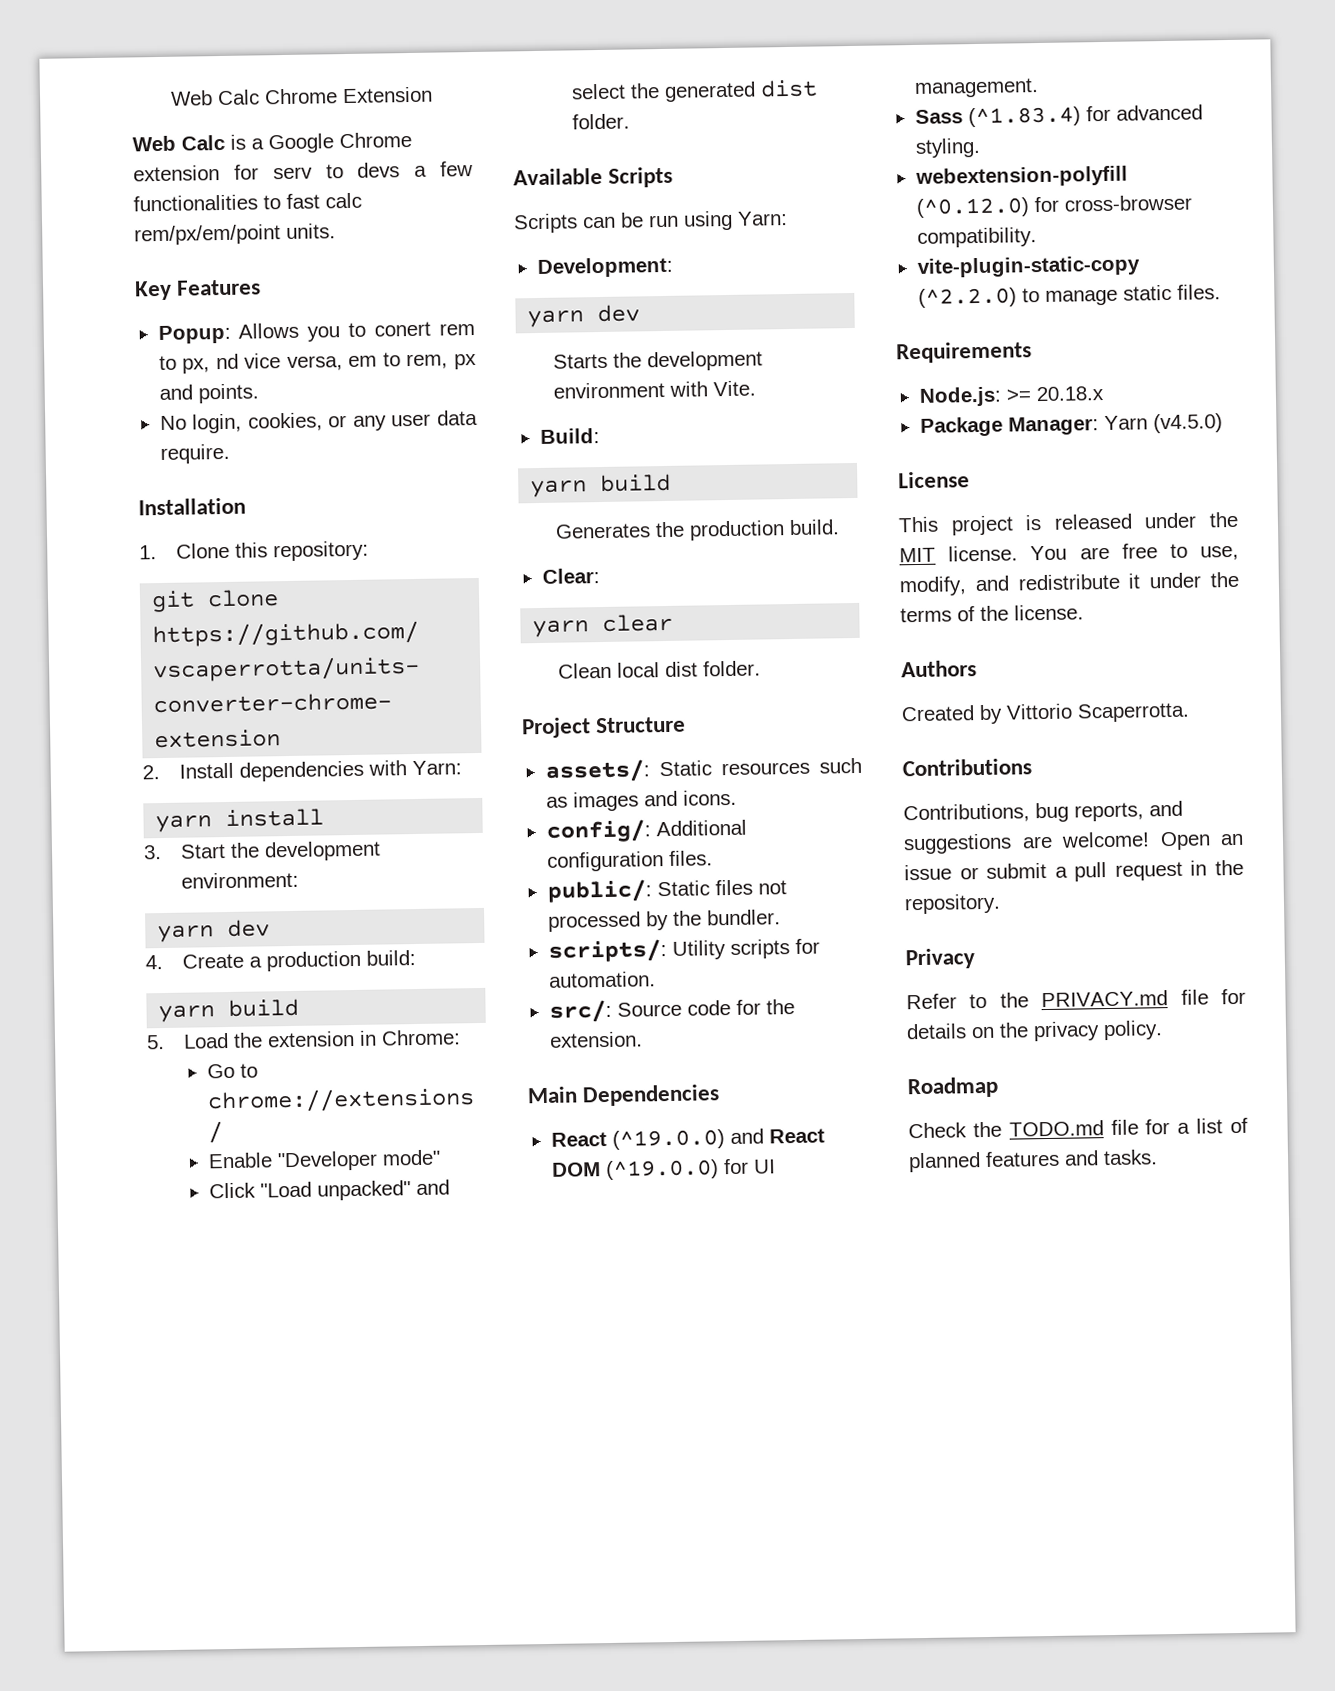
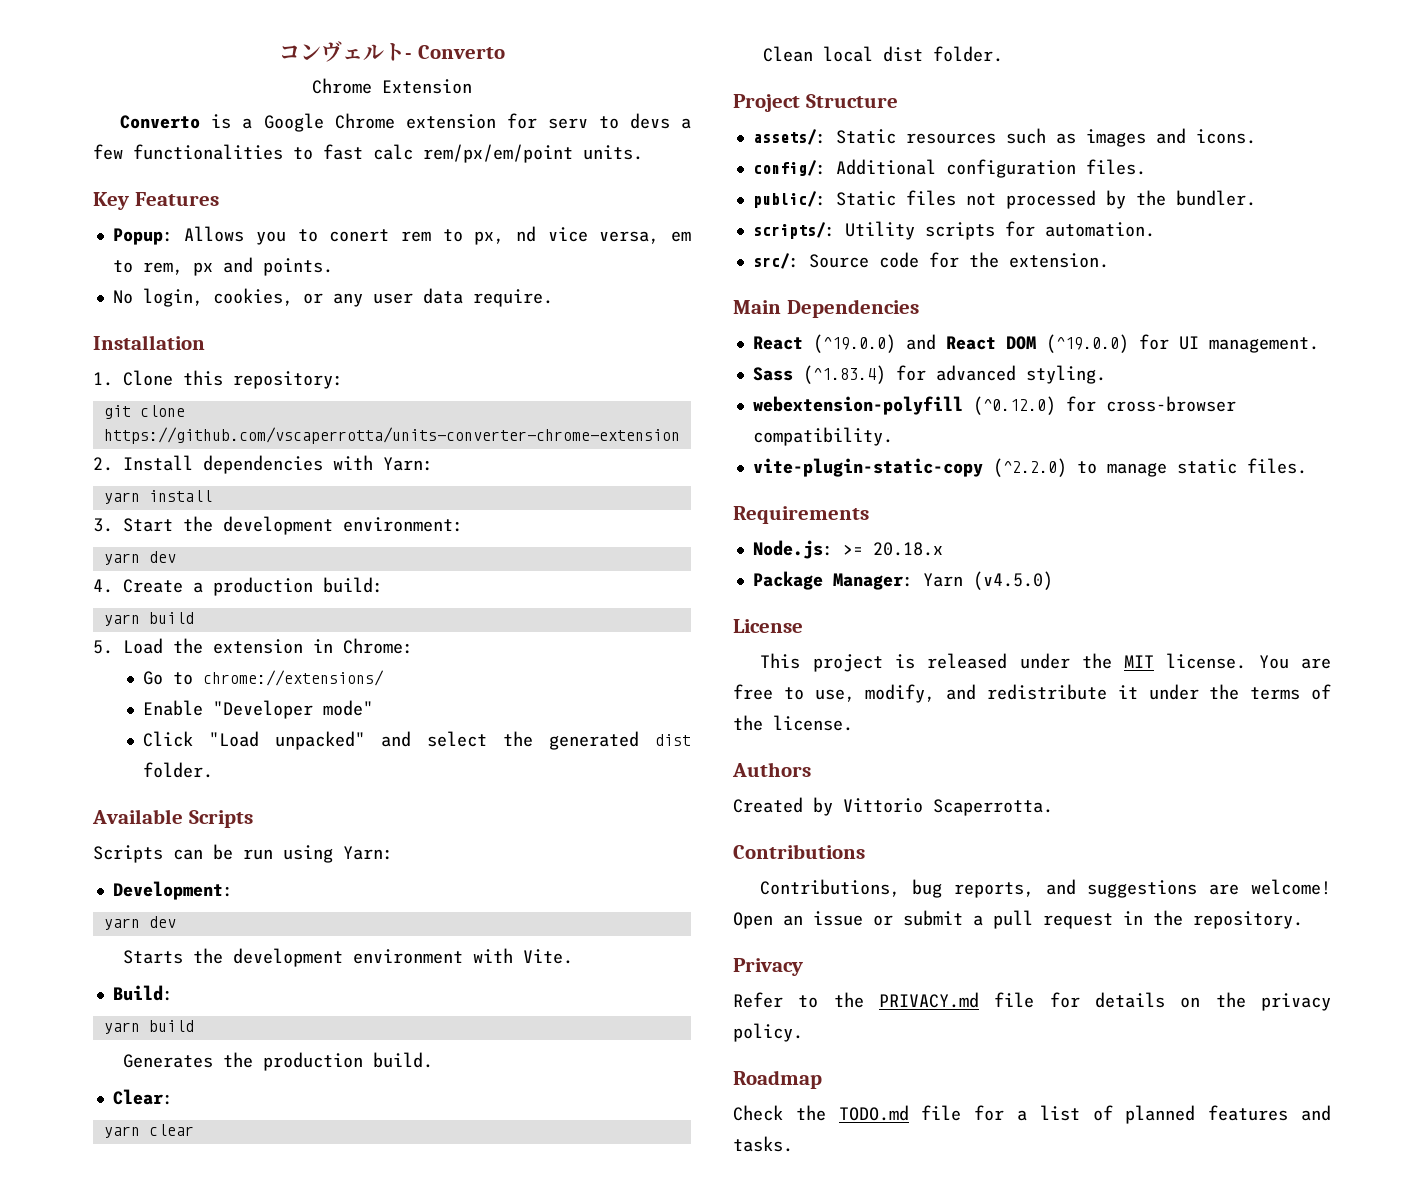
[170,89,260,106] Web Calc -> [279,41,505,62] コンヴェルト- Converto //
[132,134,225,152] Web Calc -> [120,115,201,129] Converto

